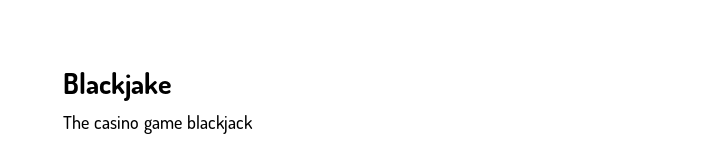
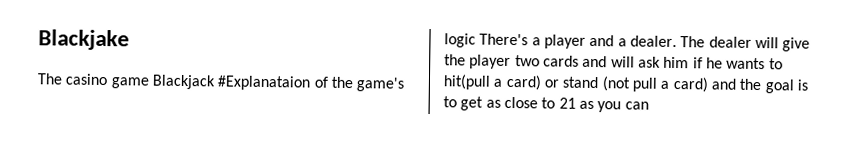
[186,115,253,134] blackjack -> [151,74,405,92] [444,33,811,52] [444,54,783,70] [443,74,808,94] [443,96,649,113] Blackjack #Explanataion of the game's logic There's a player and a dealer. The dealer will give the player two cards and will ask him if he wants to hit(pull a card) or stand (not pull a card) and the goal is to get as close to 21 as you can

